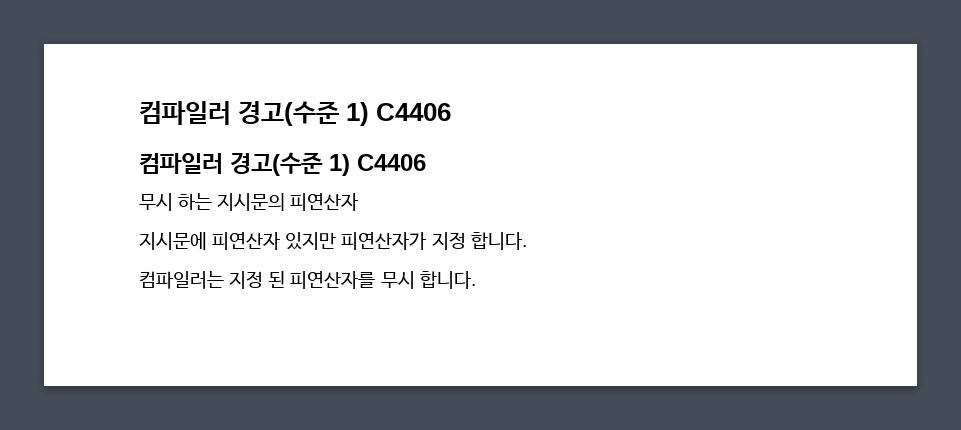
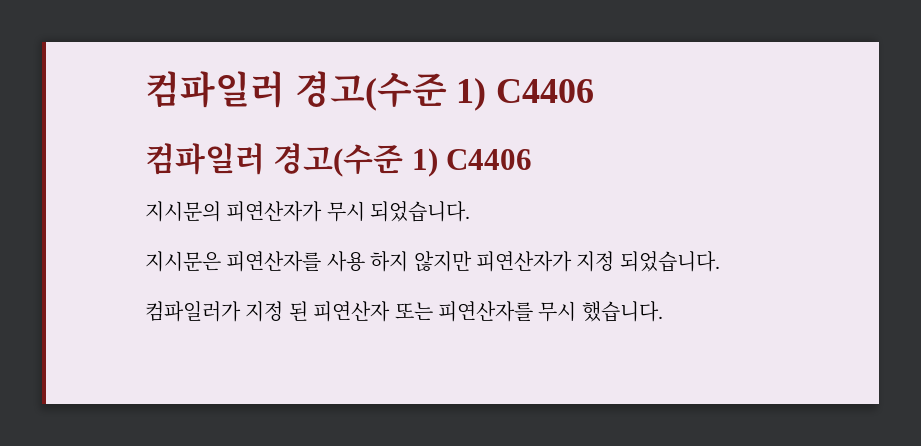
[139,193,359,211] [139,232,527,250] [139,271,286,289] 무시 하는 지시문의 피연산자 // 지시문에 피연산자 있지만 피연산자가 지정 합니다. // 컴파일러는 지정 된 -> [145,201,471,222] [145,251,720,272] [145,301,433,322] 지시문의 피연산자가 무시 되었습니다. // 지시문은 피연산자를 사용 하지 않지만 피연산자가 지정 되었습니다. // 컴파일러가 지정 된 피연산자 또는
[419,271,476,289] 합니다. -> [581,301,663,322] 했습니다.

